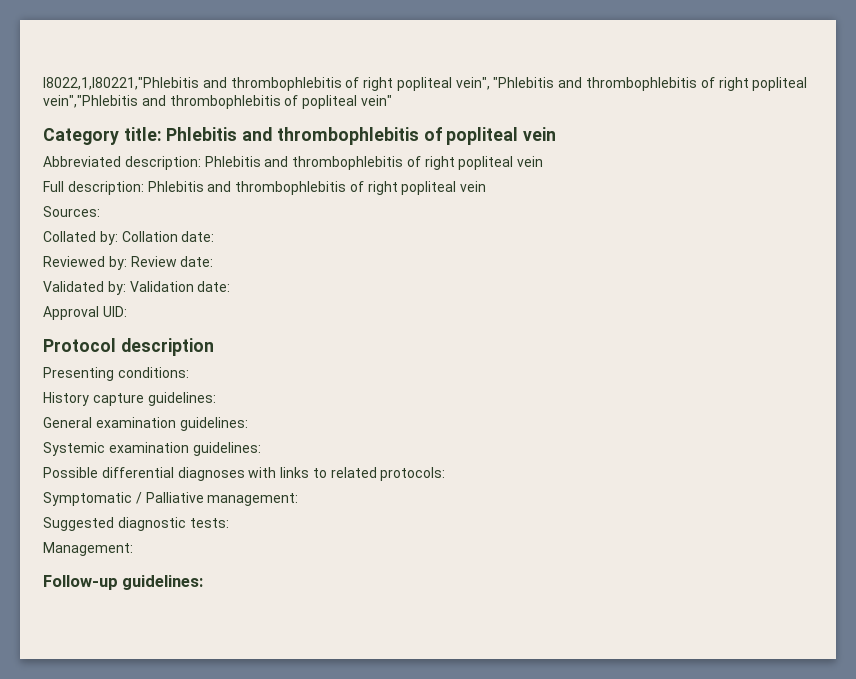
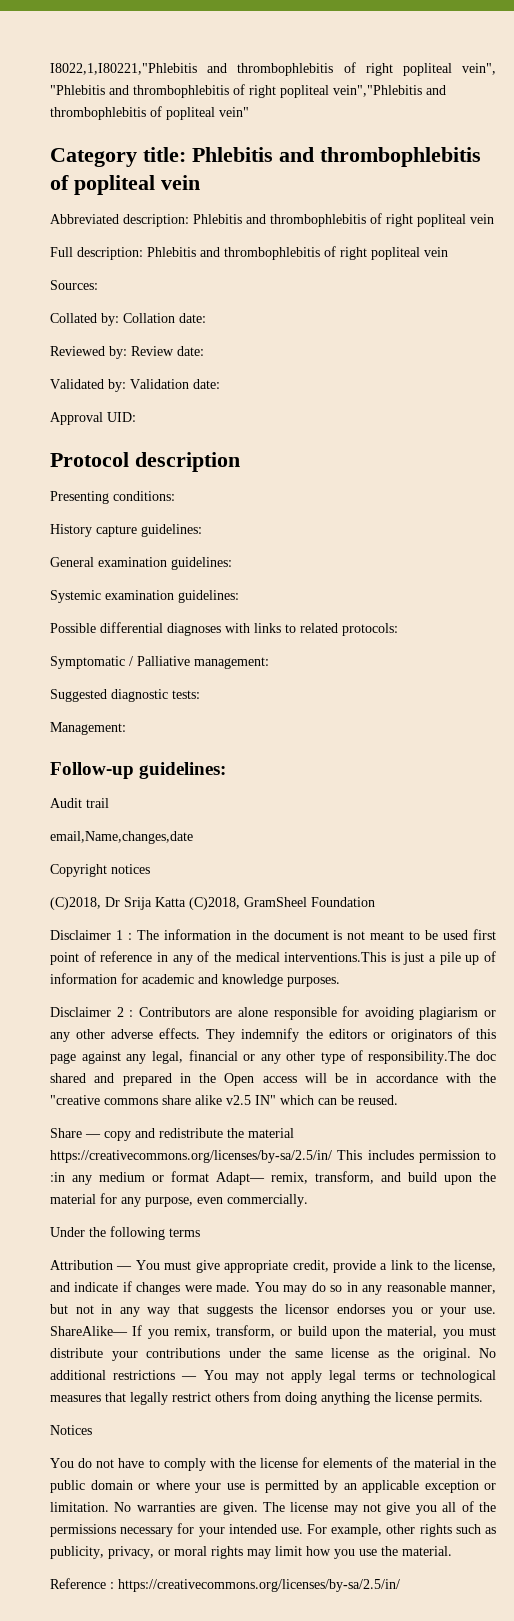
(204, 582) none -> [50,798,109,808] [50,831,193,844] [50,864,150,877] [50,897,375,910] [50,929,497,940] [50,951,497,965] [50,973,340,987] [50,1006,497,1020] [50,1028,496,1042] [50,1050,496,1064] [50,1073,496,1086] [50,1095,398,1105] [50,1128,294,1141] [50,1150,496,1163] [50,1171,496,1185] [50,1193,308,1207] [50,1226,200,1240] [50,1260,497,1273] [50,1281,496,1295] [50,1304,497,1317] [50,1325,496,1339] [50,1348,496,1361] [50,1370,496,1383] [50,1391,483,1405] [50,1425,92,1435] [50,1457,496,1471] [50,1480,496,1493] [50,1501,496,1515] [50,1523,497,1537] [50,1546,452,1559] [50,1578,400,1592] // Audit trail // email,Name,changes,date // Copyright notices // (C)2018, Dr Srija Katta (C)2018, GramSheel Foundation // Disclaimer 1 : The information in the document is not meant to be used first point of reference in any of the medical interventions.This is just a pile up of information for academic and knowledge purposes. // Disclaimer 2 : Contributors are alone responsible for avoiding plagiarism or any other adverse effects. They indemnify the editors or originators of this page against any legal, financial or any other type of responsibility.The doc shared and prepared in the Open access will be in accordance with the "creative commons share alike v2.5 IN" which can be reused. // Share — copy and redistribute the material https://creativecommons.org/licenses/by-sa/2.5/in/ This includes permission to :in any medium or format Adapt— remix, transform, and build upon the material for any purpose, even commercially. // Under the following terms // Attribution — You must give appropriate credit, provide a link to the license, and indicate if changes were made. You may do so in any reasonable manner, but not in any way that suggests the licensor endorses you or your use. ShareAlike— If you remix, transform, or build upon the material, you must distribute your contributions under the same license as the original. No additional restrictions — You may not apply legal terms or technological measures that legally restrict others from doing anything the license permits. // Notices // You do not have to comply with the license for elements of the material in the public domain or where your use is permitted by an applicable exception or limitation. No warranties are given. The license may not give you all of the permissions necessary for your intended use. For example, other rights such as publicity, privacy, or moral rights may limit how you use the material. // Reference : https://creativecommons.org/licenses/by-sa/2.5/in/

